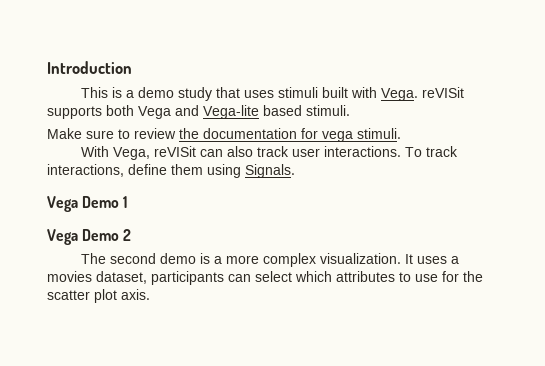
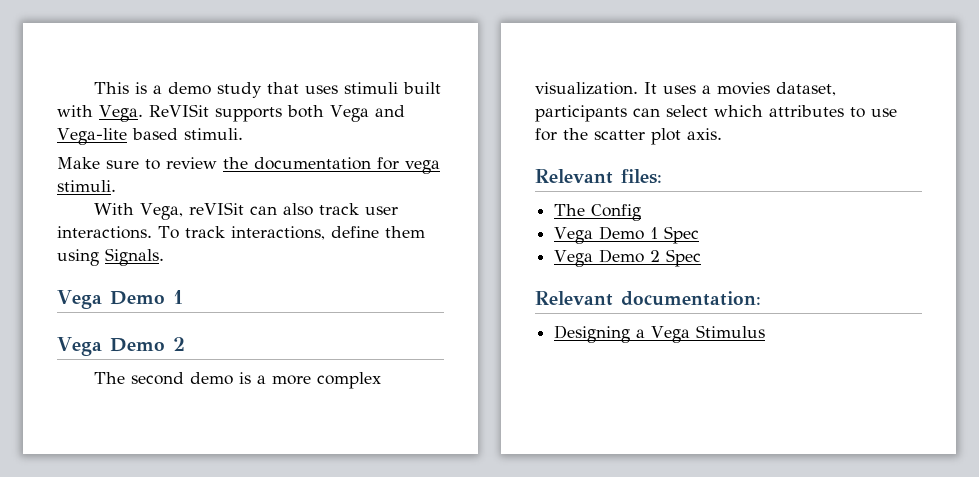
[47,61,132,74] Introduction // -> (94, 88) none
[422,87,465,98] reVISit -> [148,104,209,117] ReVISit
(150, 294) none -> [535,169,662,184] [554,204,642,221] [554,226,700,244] [554,249,702,267] [535,291,761,306] [554,325,766,343] // Relevant files: // The Config // Vega Demo 1 Spec // Vega Demo 2 Spec // Relevant documentation: // Designing a Vega Stimulus

